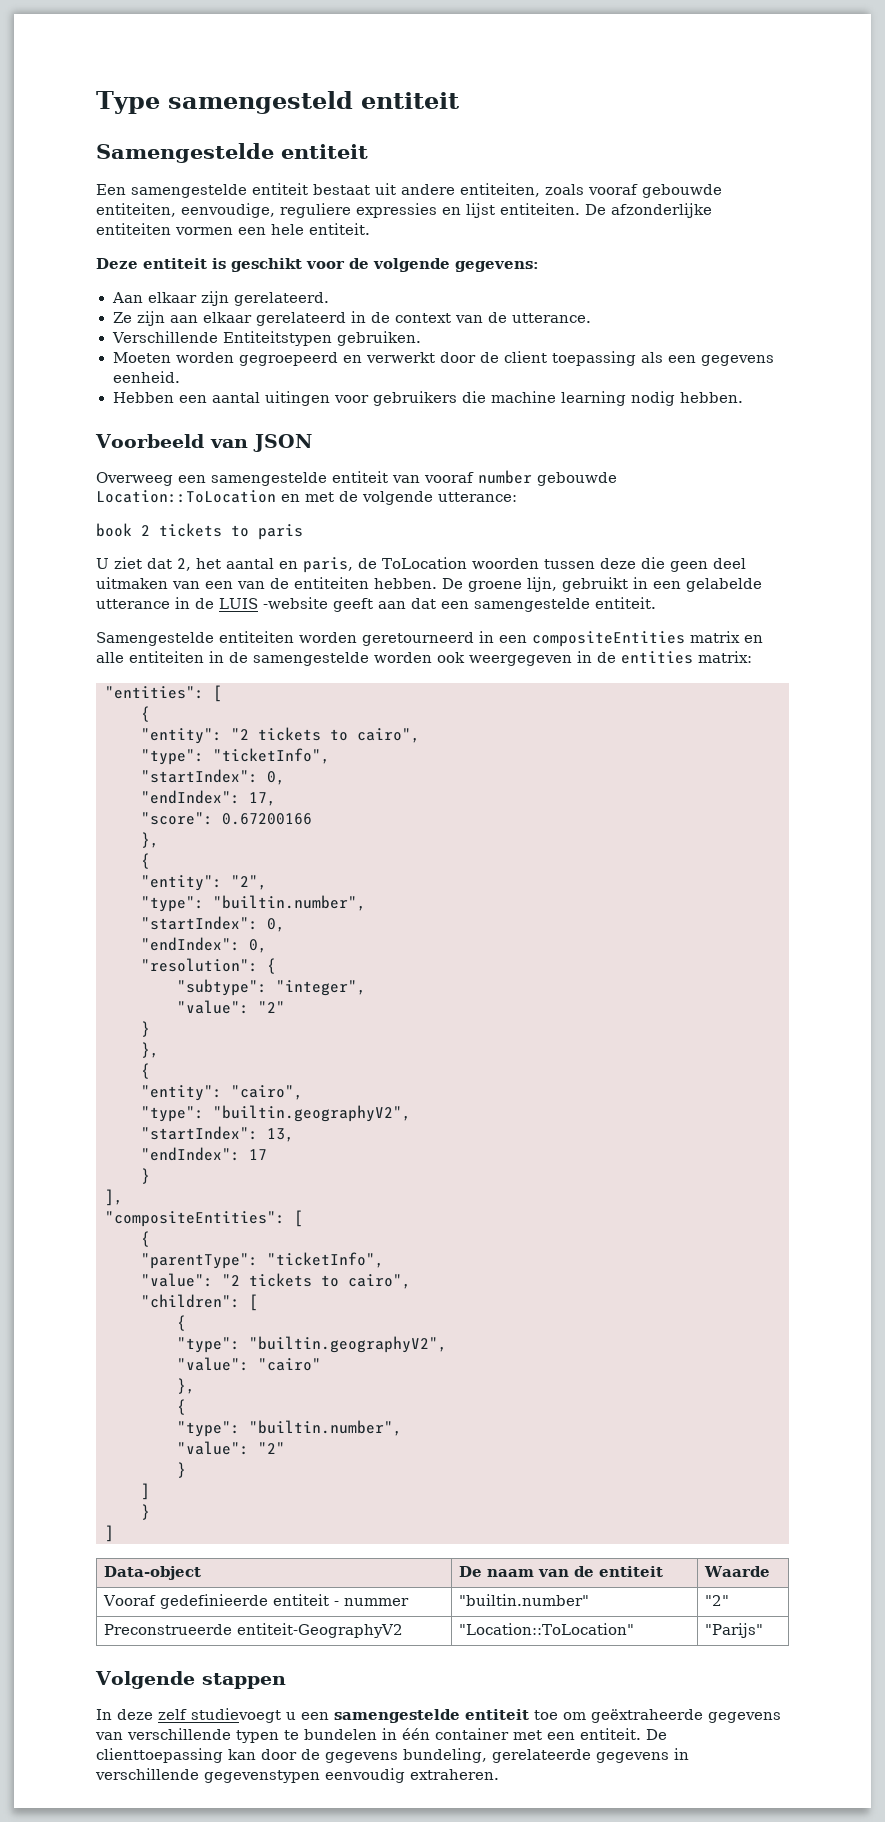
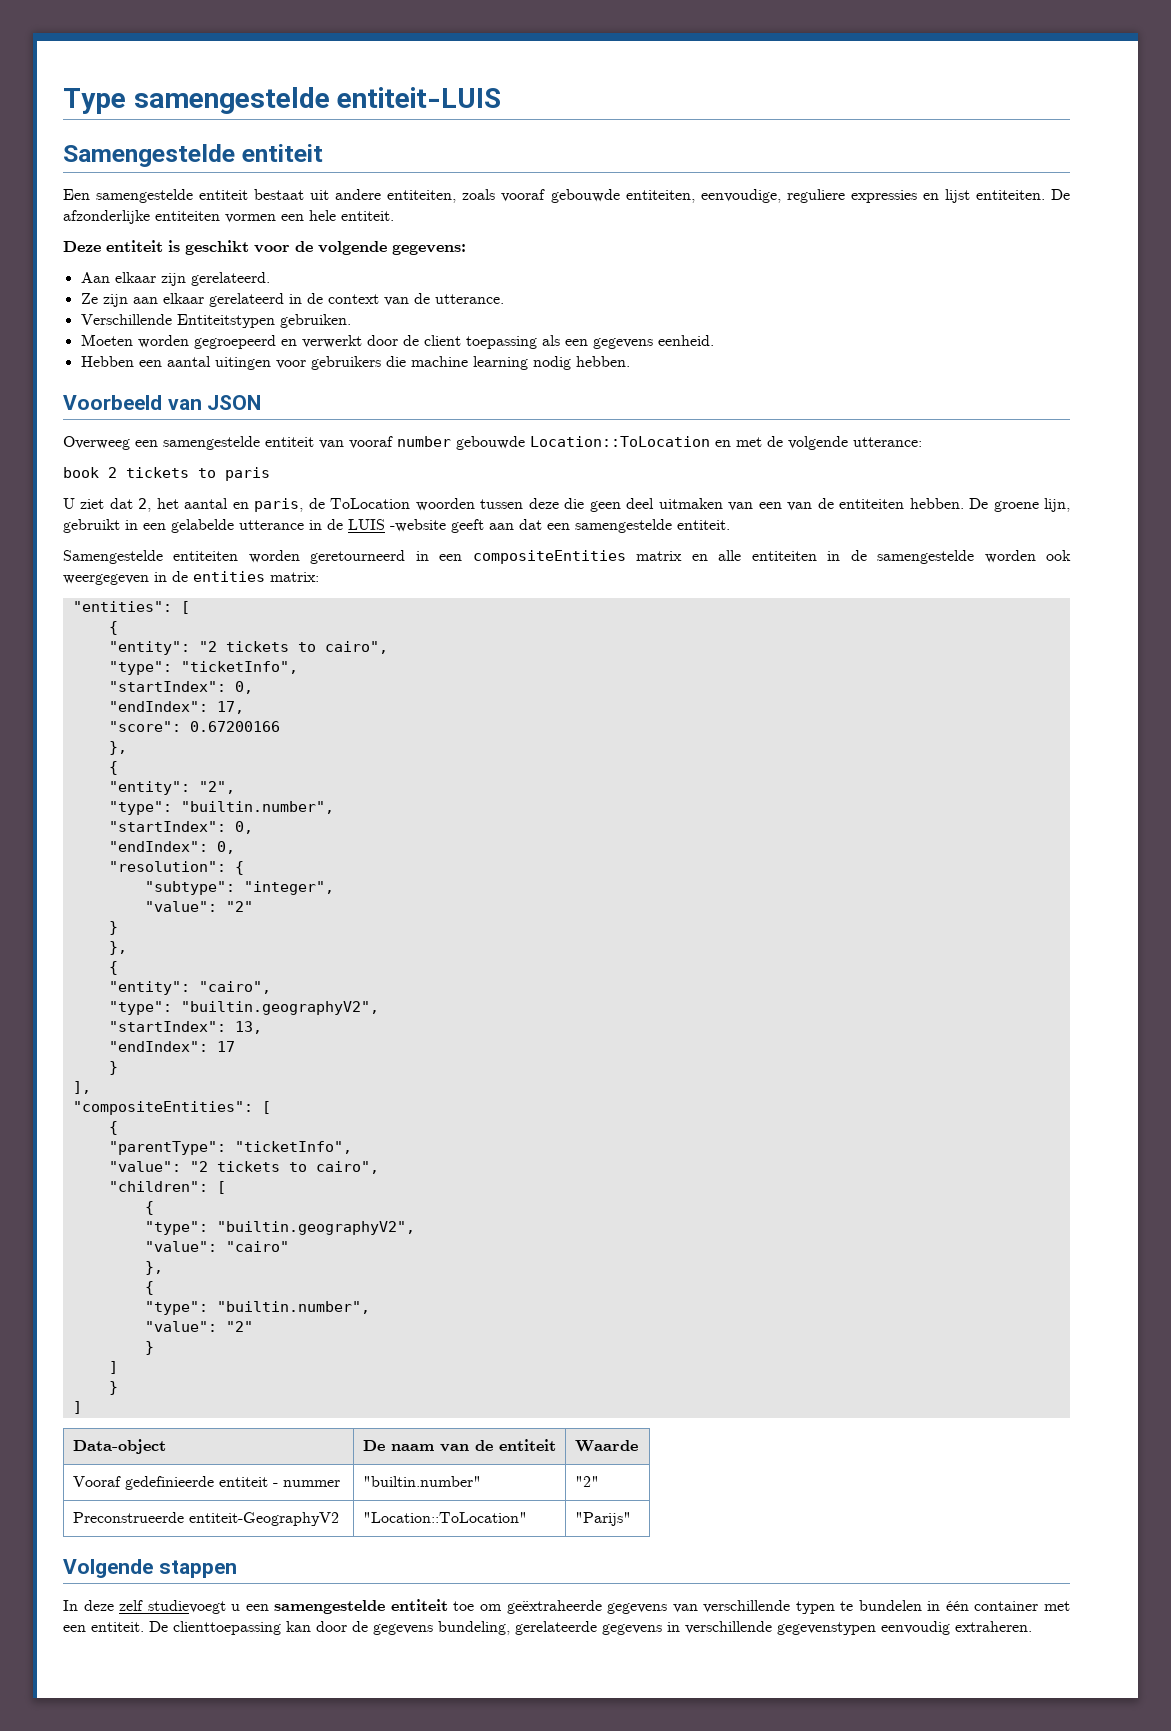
[167,91,459,114] samengesteld entiteit -> [133,87,502,114] samengestelde entiteit-LUIS

